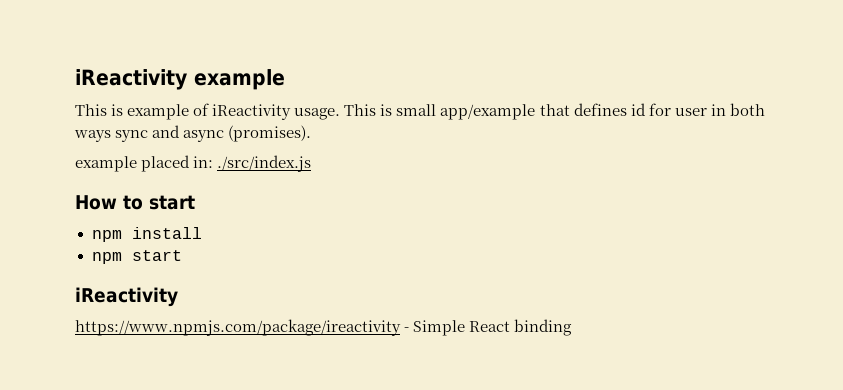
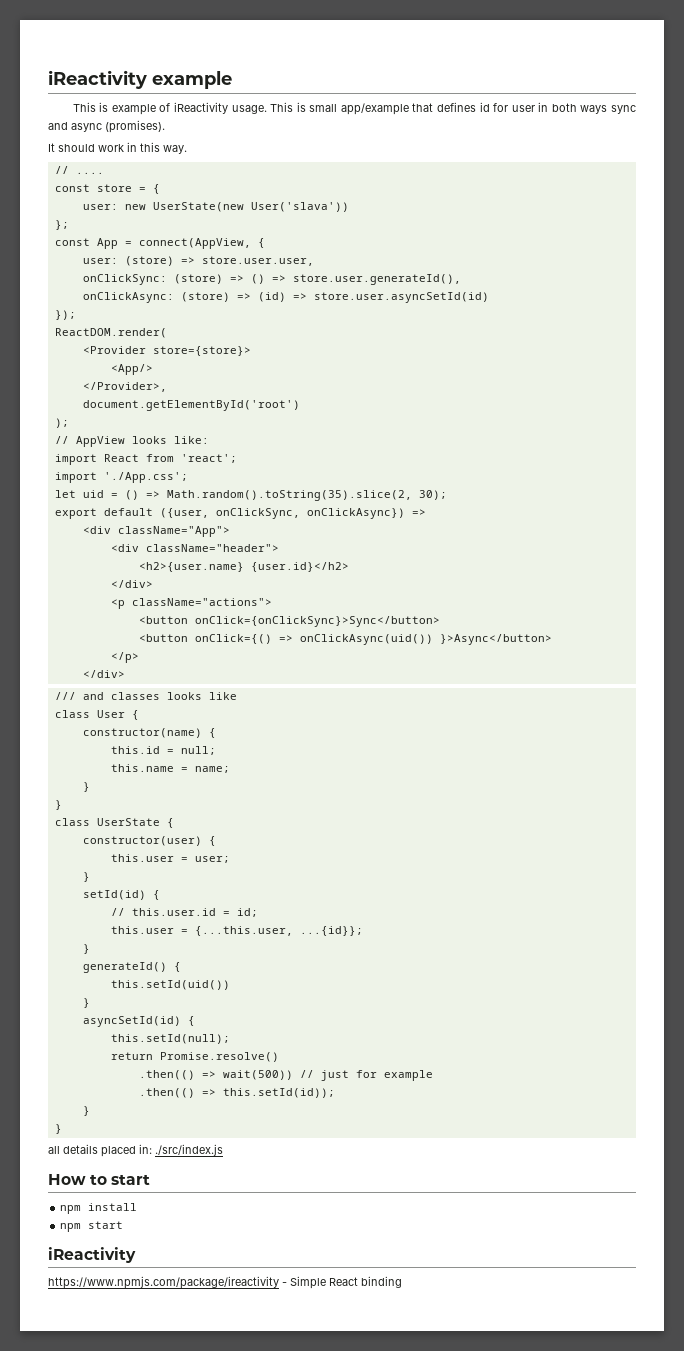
[75,156,137,172] example -> [48,142,187,154] [54,166,104,174] [54,184,160,194] [82,202,349,212] [54,220,69,230] [54,238,265,249] [82,256,314,266] [82,274,461,285] [82,292,489,303] [54,310,76,320] [54,328,167,338] [82,346,251,356] [110,364,153,375] [82,382,167,392] [82,400,300,411] [54,418,69,428] [54,436,209,447] [54,454,237,465] [54,472,188,483] [54,490,447,501] [54,508,426,519] [82,526,230,537] [110,544,279,552] [138,562,349,572] [110,580,153,588] [110,598,272,609] [138,616,440,627] [138,634,552,645] [110,652,139,663] [82,670,125,678] [54,692,237,700] [54,710,139,720] [82,728,216,738] [110,746,216,755] [110,764,230,773] [82,782,90,792] [54,800,62,810] [54,818,174,828] [82,836,216,846] [110,854,230,863] [82,872,90,882] [82,890,160,900] [110,908,258,917] [110,926,363,936] [82,944,90,954] [82,962,181,973] [110,980,230,990] [82,998,90,1008] [82,1016,195,1027] [110,1034,230,1044] [110,1052,279,1062] [138,1070,433,1081] [138,1088,335,1098] [82,1106,90,1116] [54,1124,62,1134] [48,1144,98,1154] It should work in this way. // // .... // const store = { // user: new UserState(new User('slava')) // }; // const App = connect(AppView, { // user: (store) => store.user.user, // onClickSync: (store) => () => store.user.generateId(), // onClickAsync: (store) => (id) => store.user.asyncSetId(id) // }); // ReactDOM.render( // <Provider store={store}> // <App/> // </Provider>, // document.getElementById('root') // ); // // AppView looks like: // import React from 'react'; // import './App.css'; // let uid = () => Math.random().toString(35).slice(2, 30); // export default ({user, onClickSync, onClickAsync}) => // <div className="App"> // <div className="header"> // <h2>{user.name} {user.id}</h2> // </div> // <p className="actions"> // <button onClick={onClickSync}>Sync</button> // <button onClick={() => onClickAsync(uid()) }>Async</button> // </p> // </div> // /// and classes looks like // class User { // constructor(name) { // this.id = null; // this.name = name; // } // } // class UserState { // constructor(user) { // this.user = user; // } // setId(id) { // // this.user.id = id; // this.user = {...this.user, ...{id}}; // } // generateId() { // this.setId(uid()) // } // asyncSetId(id) { // this.setId(null); // return Promise.resolve() // .then(() => wait(500)) // just for example // .then(() => this.setId(id)); // } // } // all details

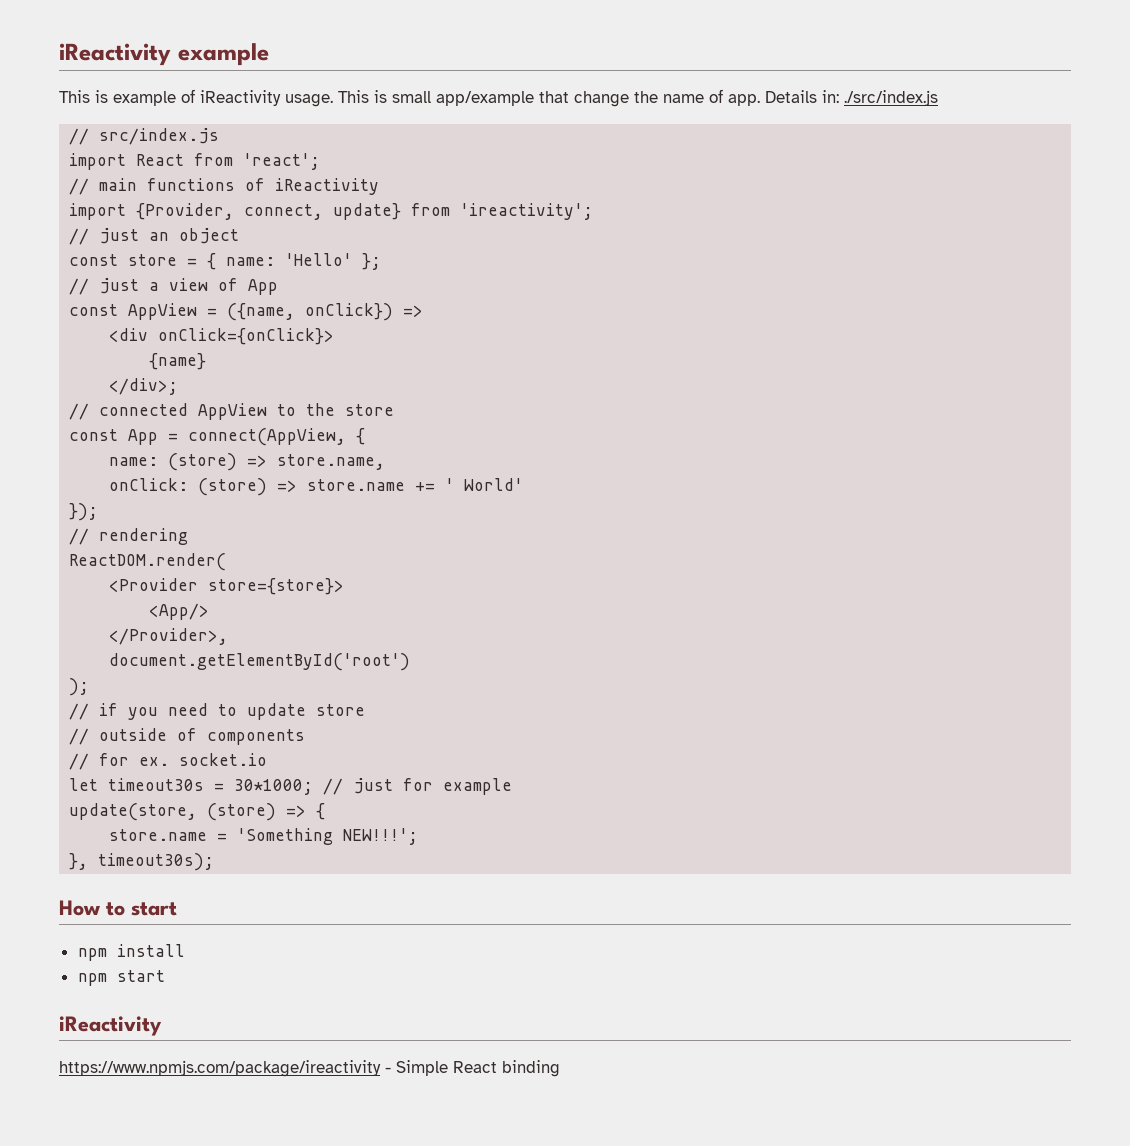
[437,102,636,114] [48,120,165,133] [48,142,187,154] [54,166,104,174] [54,184,160,194] [82,202,349,212] [54,220,69,230] defines id for user in both ways sync and async (promises). // It should work in this way. // // .... // const store = { // user: new UserState(new User('slava')) // }; -> [574,89,938,107] [69,128,220,145] [69,153,321,170] [69,178,380,195] [69,203,594,220] [69,228,240,245] [69,253,382,270] [69,278,279,295] [69,303,424,321] [109,328,335,345] [149,353,207,370] [109,378,179,395] [69,403,395,420] change the name of app. Details in: ./src/index.js // // src/index.js // import React from 'react'; // // main functions of iReactivity // import {Provider, connect, update} from 'ireactivity'; // // just an object // const store = { name: 'Hello' }; // // just a view of App // const AppView = ({name, onClick}) => // <div onClick={onClick}> // {name} // </div>; // // connected AppView to the store
[82,256,314,266] [82,274,461,285] [82,292,489,303] user: (store) => store.user.user, // onClickSync: (store) => () => store.user.generateId(), // onClickAsync: (store) => (id) => store.user.asyncSetId(id) -> [109,453,386,471] [109,478,524,496] name: (store) => store.name, // onClick: (store) => store.name += ' World'
(76, 315) none -> [69,528,189,545] // // rendering
[75,436,209,447] [54,454,237,465] [54,472,188,483] [54,490,447,501] [54,508,426,519] [82,526,230,537] [110,544,279,552] [138,562,349,572] [110,580,153,588] [110,598,272,609] [138,616,440,627] [138,634,552,645] [110,652,139,663] [82,670,125,678] [54,692,237,700] [54,710,139,720] [82,728,216,738] [110,746,216,755] [110,764,230,773] [82,782,90,792] [54,800,62,810] [54,818,174,828] [82,836,216,846] [110,854,230,863] [82,872,90,882] [82,890,160,900] [110,908,258,917] [110,926,363,936] [82,944,90,954] [82,962,181,973] [110,980,230,990] [82,998,90,1008] [82,1016,195,1027] [110,1034,230,1044] [110,1052,279,1062] [138,1070,433,1081] [138,1088,335,1098] [82,1106,90,1116] [54,1124,62,1134] [48,1144,223,1157] AppView looks like: // import React from 'react'; // import './App.css'; // let uid = () => Math.random().toString(35).slice(2, 30); // export default ({user, onClickSync, onClickAsync}) => // <div className="App"> // <div className="header"> // <h2>{user.name} {user.id}</h2> // </div> // <p className="actions"> // <button onClick={onClickSync}>Sync</button> // <button onClick={() => onClickAsync(uid()) }>Async</button> // </p> // </div> // /// and classes looks like // class User { // constructor(name) { // this.id = null; // this.name = name; // } // } // class UserState { // constructor(user) { // this.user = user; // } // setId(id) { // // this.user.id = id; // this.user = {...this.user, ...{id}}; // } // generateId() { // this.setId(uid()) // } // asyncSetId(id) { // this.setId(null); // return Promise.resolve() // .then(() => wait(500)) // just for example // .then(() => this.setId(id)); // } // } // all details placed in: ./src/index.js -> [99,703,366,720] [69,728,306,745] [69,753,268,770] [69,778,513,795] [69,803,326,821] [109,828,419,845] [69,853,215,871] if you need to update store // // outside of components // // for ex. socket.io // let timeout30s = 30*1000; // just for example // update(store, (store) => { // store.name = 'Something NEW!!!'; // }, timeout30s);

